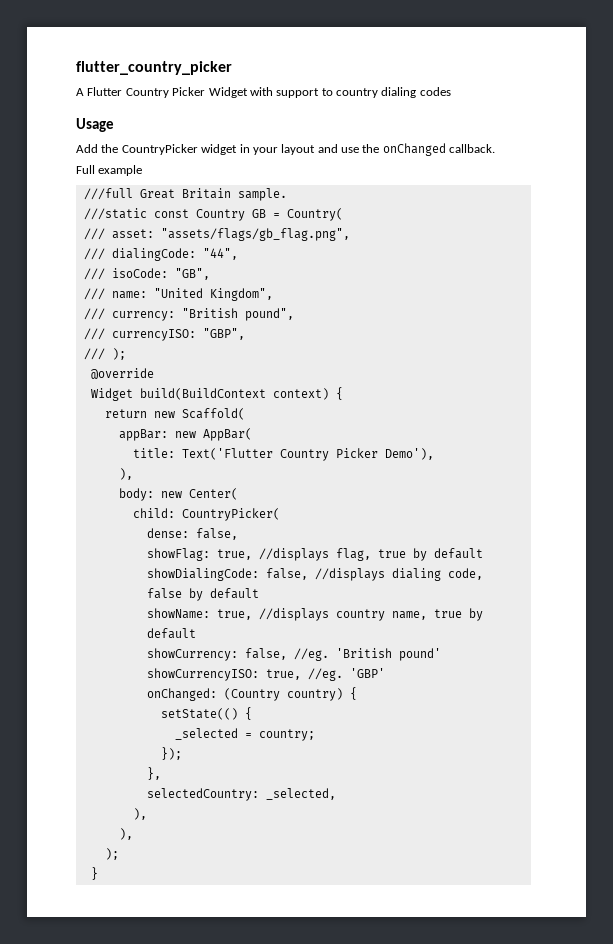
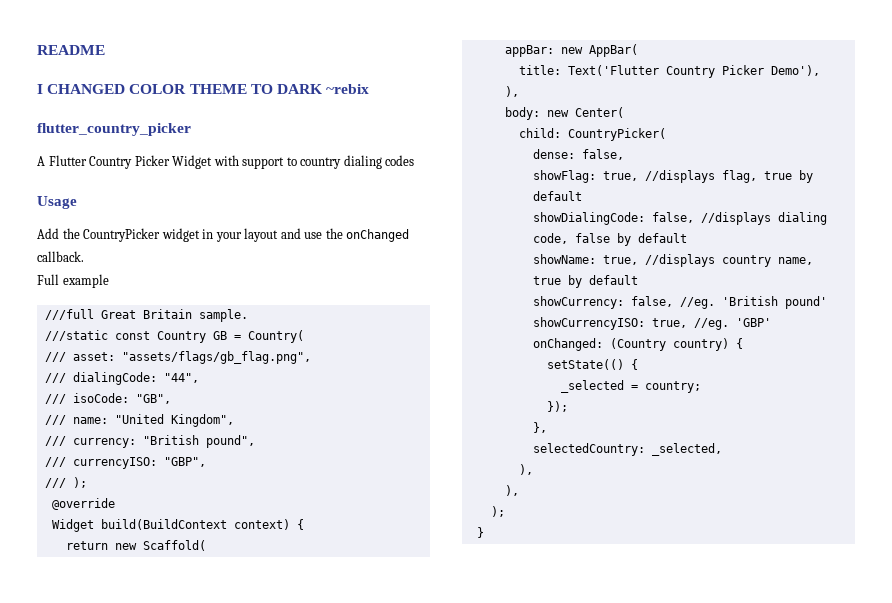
(76, 68) none -> [37,45,105,55] [37,84,370,94] README // I CHANGED COLOR THEME TO DARK ~rebix //

